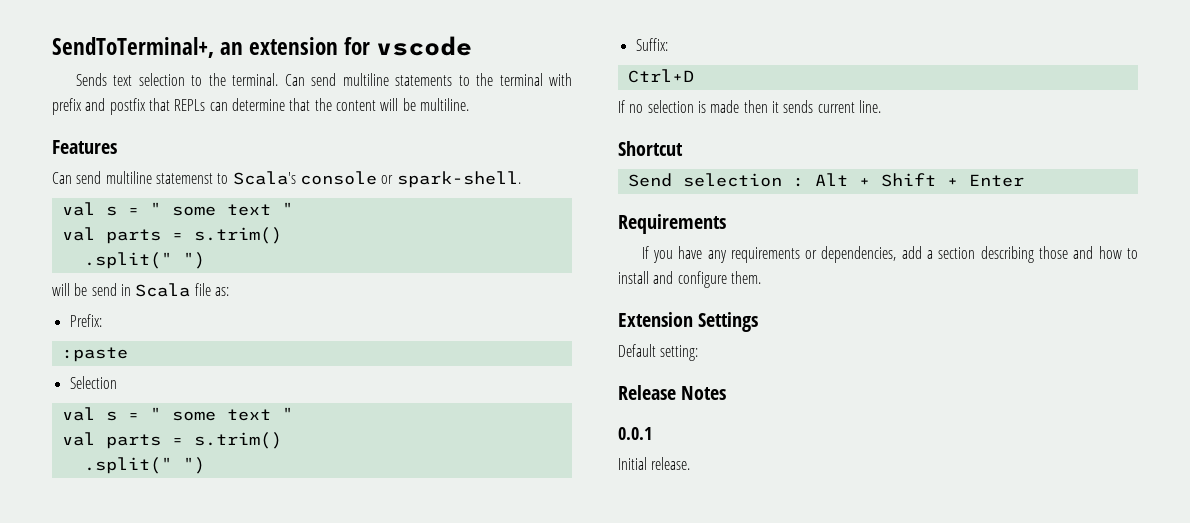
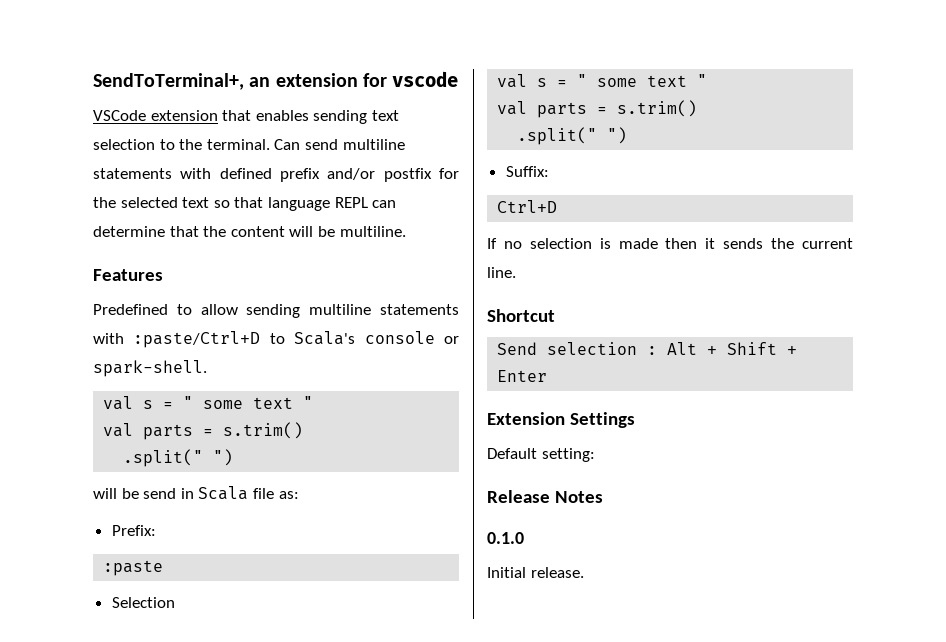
[75,73,107,86] Sends -> [93,110,368,124] VSCode extension that enables sending
[458,73,572,86] [52,98,206,115] to the terminal with prefix and postfix that REPLs -> [180,168,459,182] [93,197,368,211] with defined prefix and/or postfix for the selected text so that language REPL
[52,171,213,184] Can send multiline statemenst -> [93,304,460,318] [93,331,261,348] Predefined to allow sending multiline statements with :paste/Ctrl+D
(814, 106) none -> [771,238,795,249] the
[618,214,726,234] [641,246,1138,263] [618,271,761,288] // Requirements // If you have any requirements or dependencies, add a section describing those and how to install and configure them. -> (548, 376) none
[618,427,652,440] 0.0.1 -> [487,532,524,544] 0.1.0

